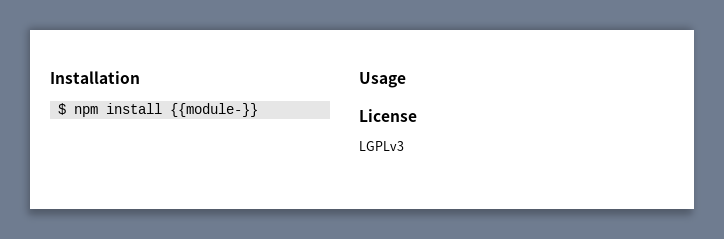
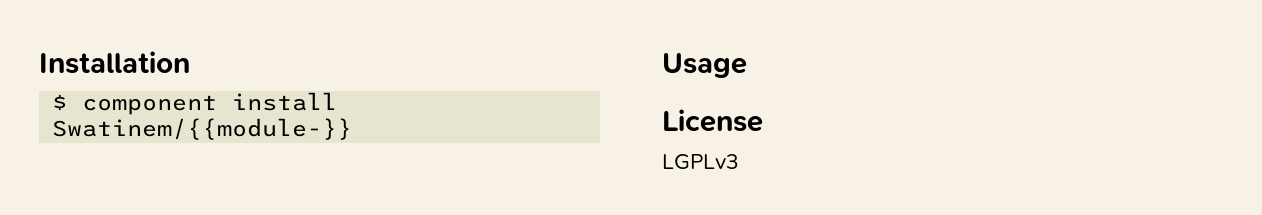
[73,103,258,117] npm install {{module-}} -> [82,92,338,115] [52,118,353,140] component install Swatinem/{{module-}}

